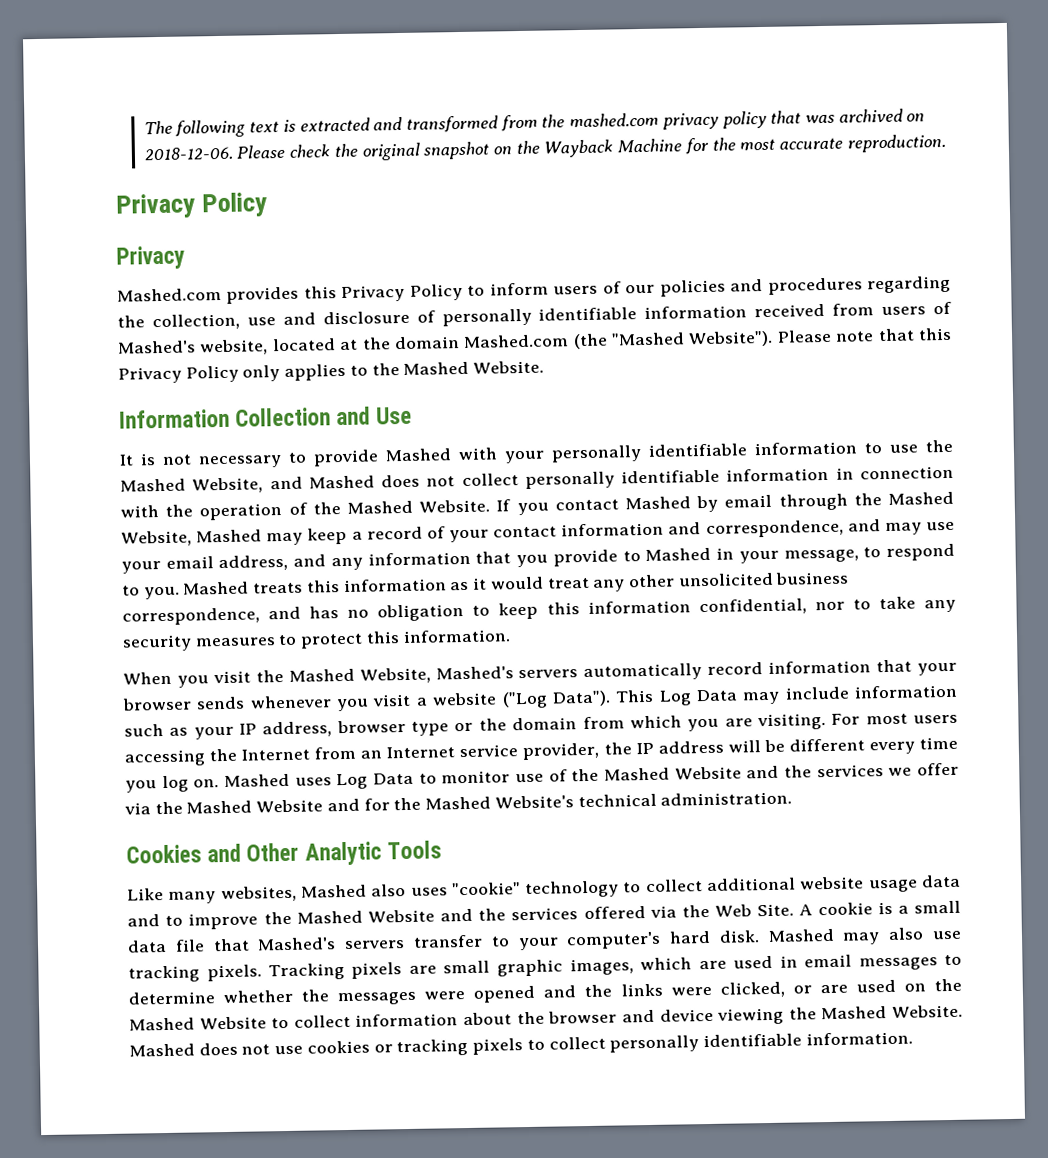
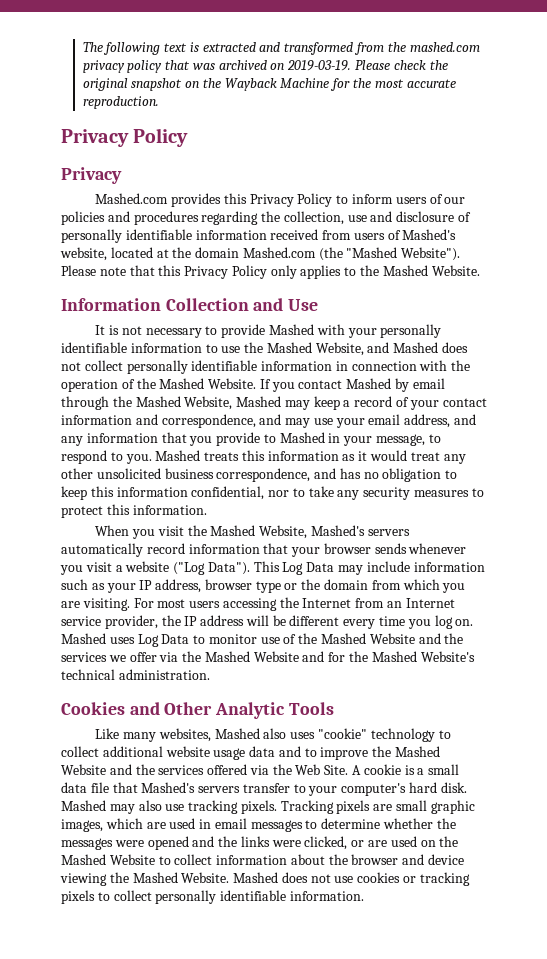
[143,146,233,161] 2018-12-06. -> [287,60,352,71] 2019-03-19.

